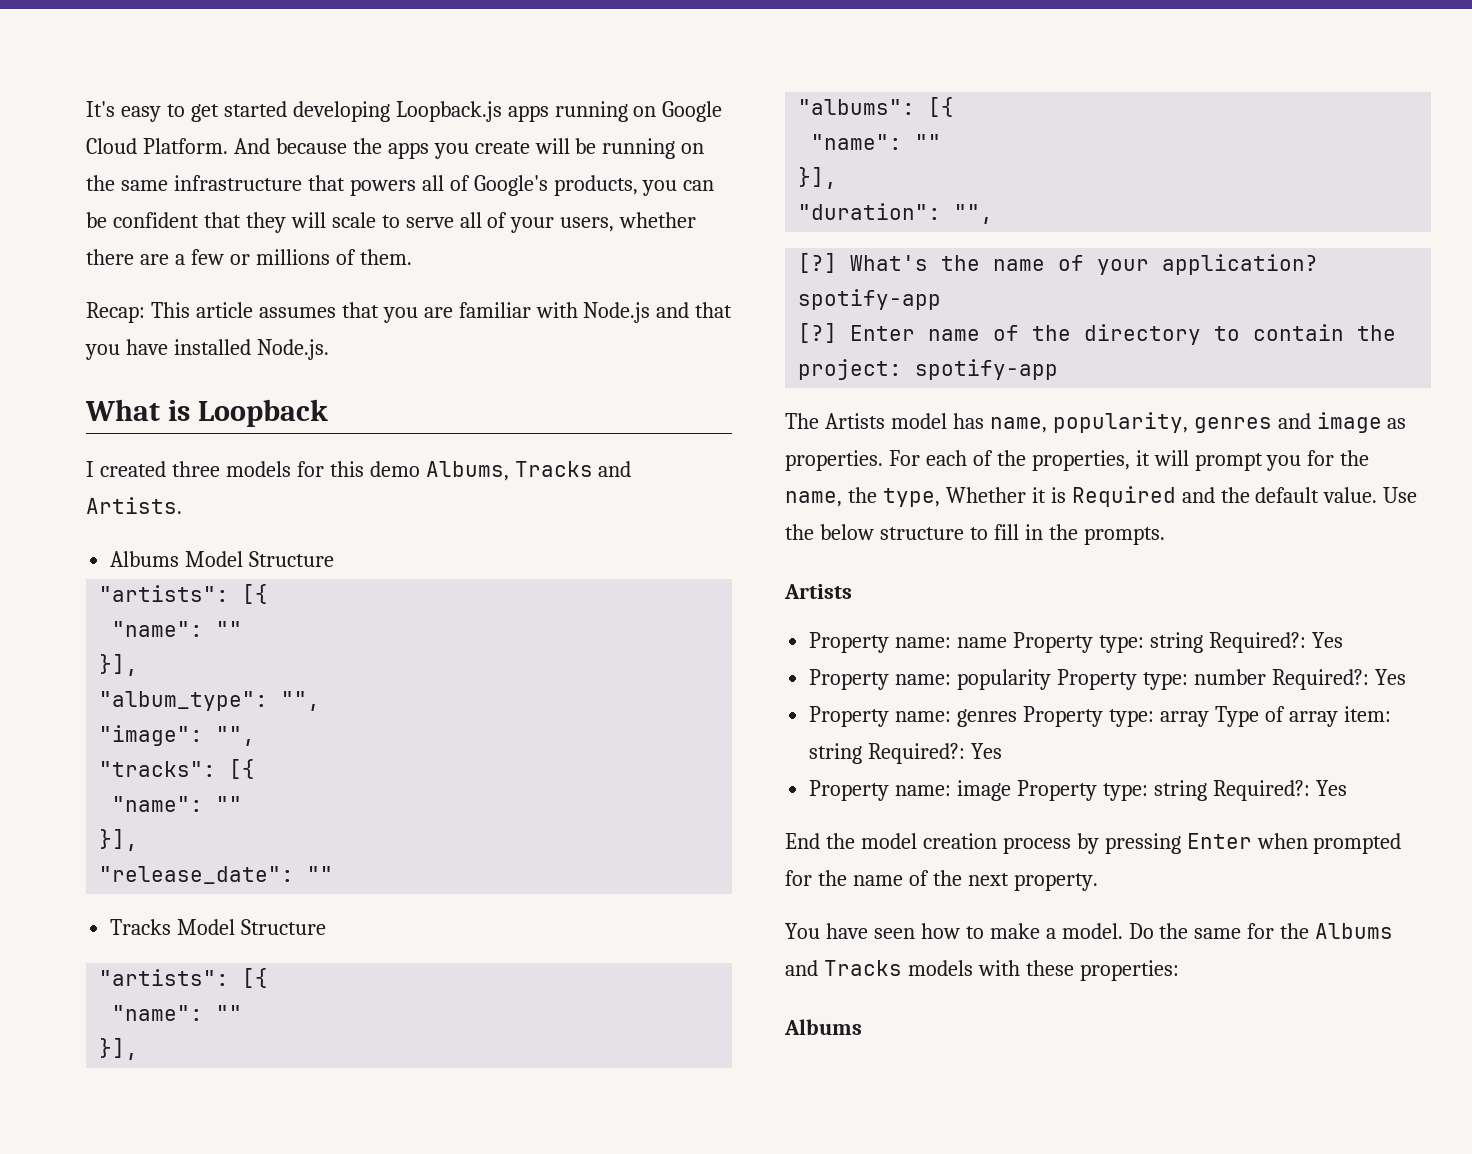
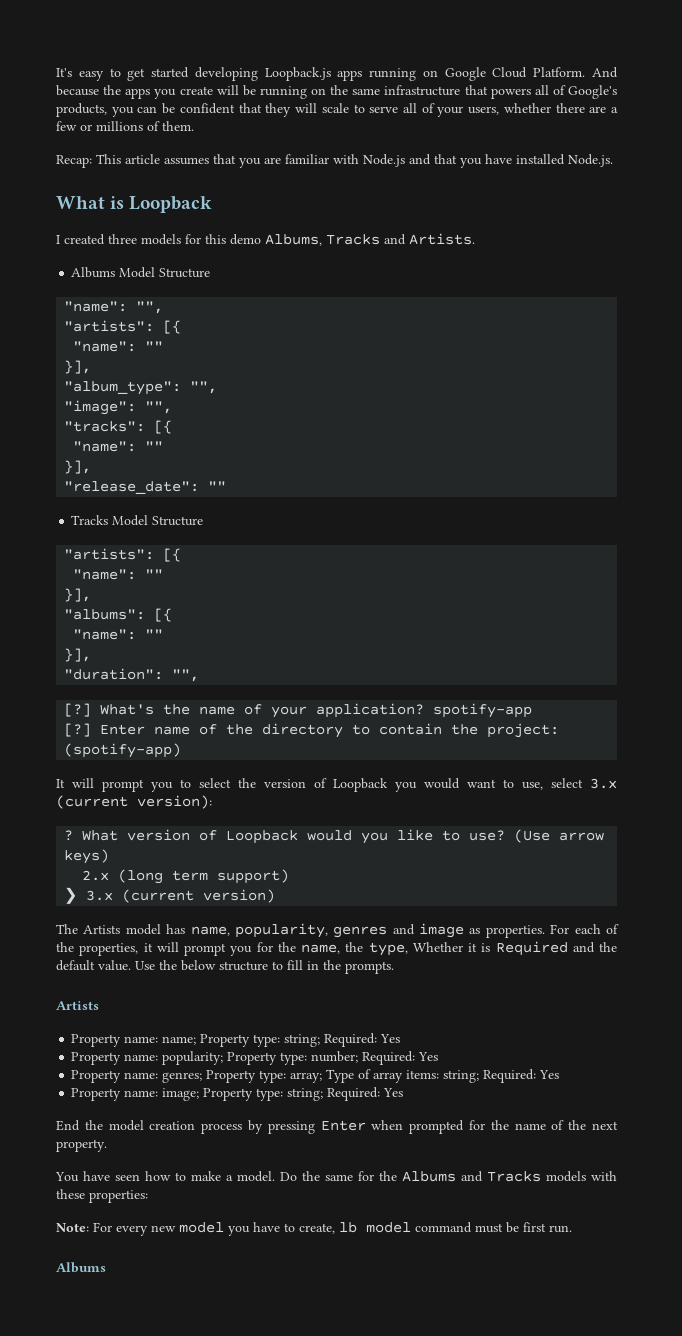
(335, 559) none -> [64,301,164,314] // "name": "",
[915,359,1059,380] spotify-app -> [64,743,182,758] [56,778,617,792] [56,795,212,809] [64,829,605,844] [64,849,110,864] [82,869,290,884] [64,887,276,904] (spotify-app) // It will prompt you to select the version of Loopback you would want to use, select 3.x (current version): // ? What version of Loopback would you like to use? (Use arrow keys) // 2.x (long term support) // ❯ 3.x (current version)
[957,632,1343,653] [809,669,1406,690] [809,706,1209,727] name Property type: string Required?: Yes // Property name: popularity Property type: number Required?: Yes // Property name: genres Property type: array -> [162,1033,401,1047] [71,1051,439,1065] [71,1070,323,1083] name; Property type: string; Required: Yes // Property name: popularity; Property type: number; Required: Yes // Property name: genres; Property type: array;
[1343,706,1391,722] [809,743,1003,764] [809,780,1310,801] item: string Required?: Yes // Property name: image Property type: string Required?: -> [406,1069,560,1083] [71,1087,381,1101] items: string; Required: Yes // Property name: image; Property type: string; Required:
(1179, 970) none -> [56,1222,572,1236] // Note: For every new model you have to create, lb model command must be first run.

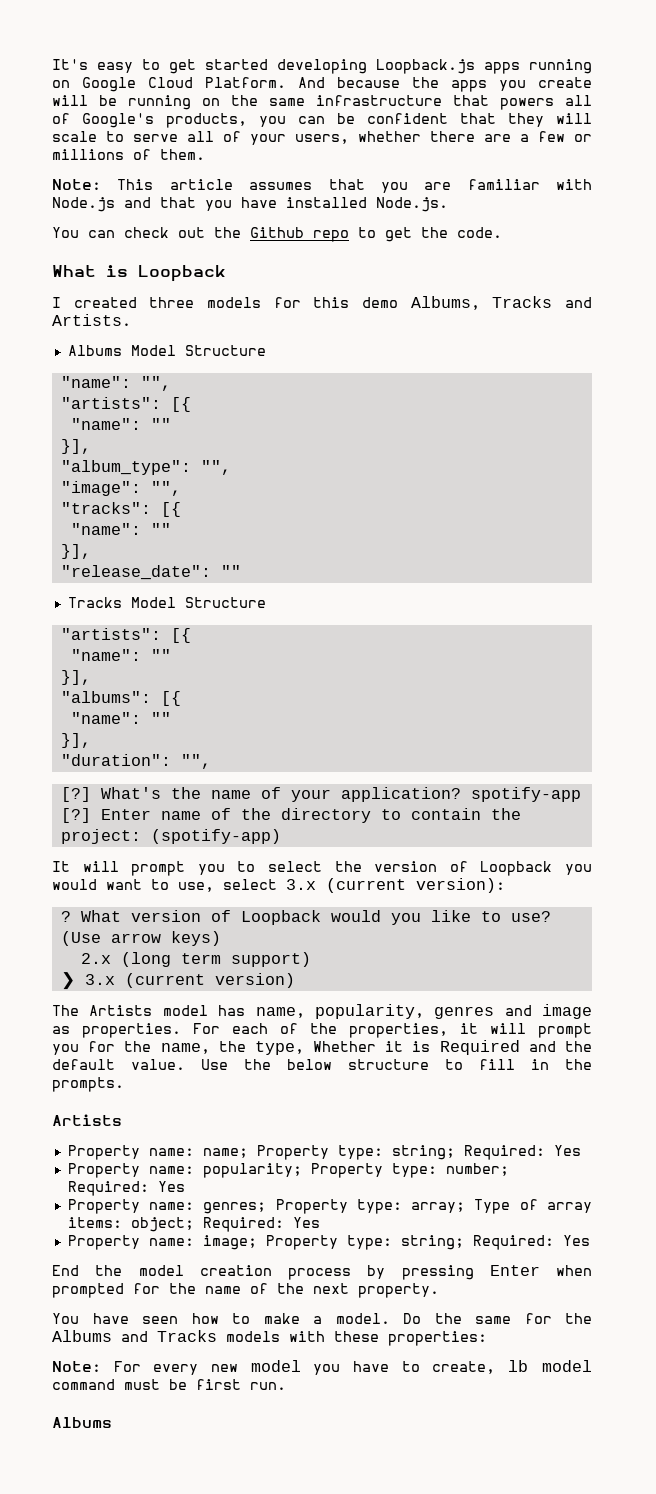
[56,155,92,168] Recap: -> [52,179,101,190] Note:
(613, 160) none -> [52,227,502,242] // You can check out the Github repo to get the code.
[443,1070,480,1083] string; -> [130,1217,194,1232] object;

